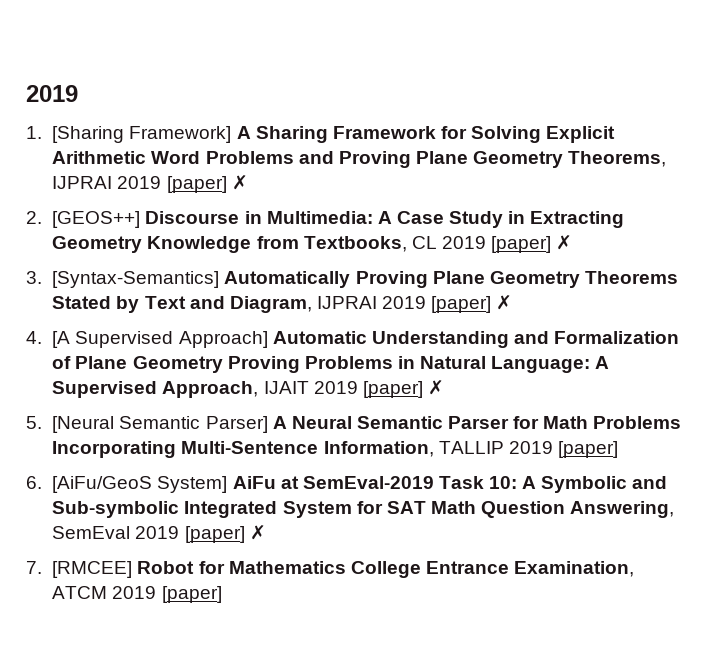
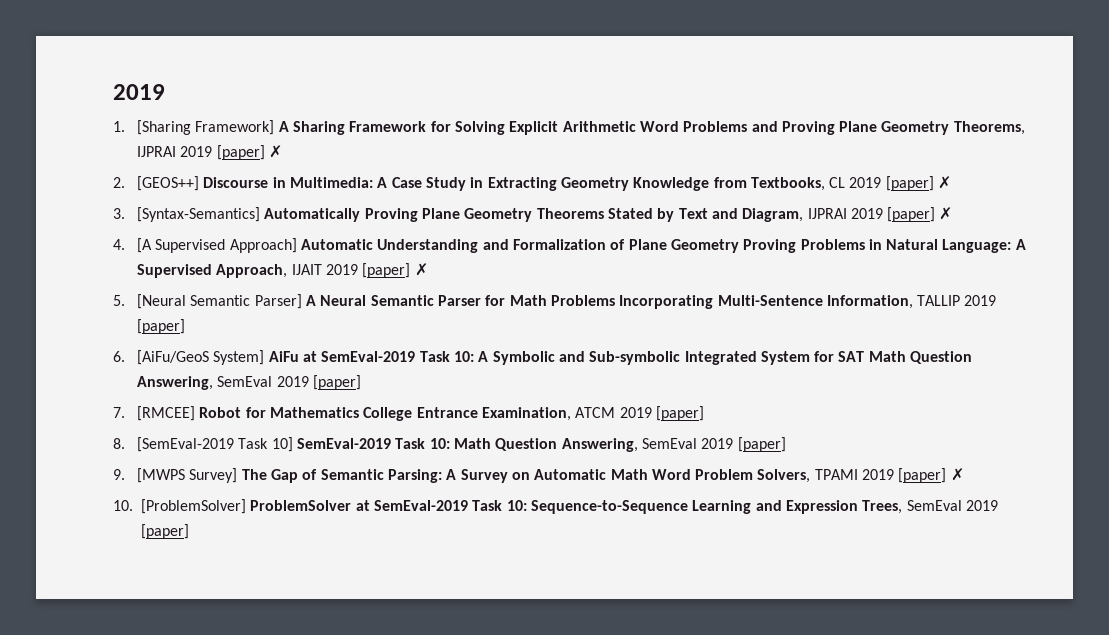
[249,525,266,540] ✗ -> (361, 382) none
(222, 594) none -> [113,437,786,452] [113,468,964,483] [113,499,998,514] [141,524,189,539] // 8. [SemEval-2019 Task 10] SemEval-2019 Task 10: Math Question Answering, SemEval 2019 [paper] // 9. [MWPS Survey] The Gap of Semantic Parsing: A Survey on Automatic Math Word Problem Solvers, TPAMI 2019 [paper] ✗ // 10. [ProblemSolver] ProblemSolver at SemEval-2019 Task 10: Sequence-to-Sequence Learning and Expression Trees, SemEval 2019 [paper]

